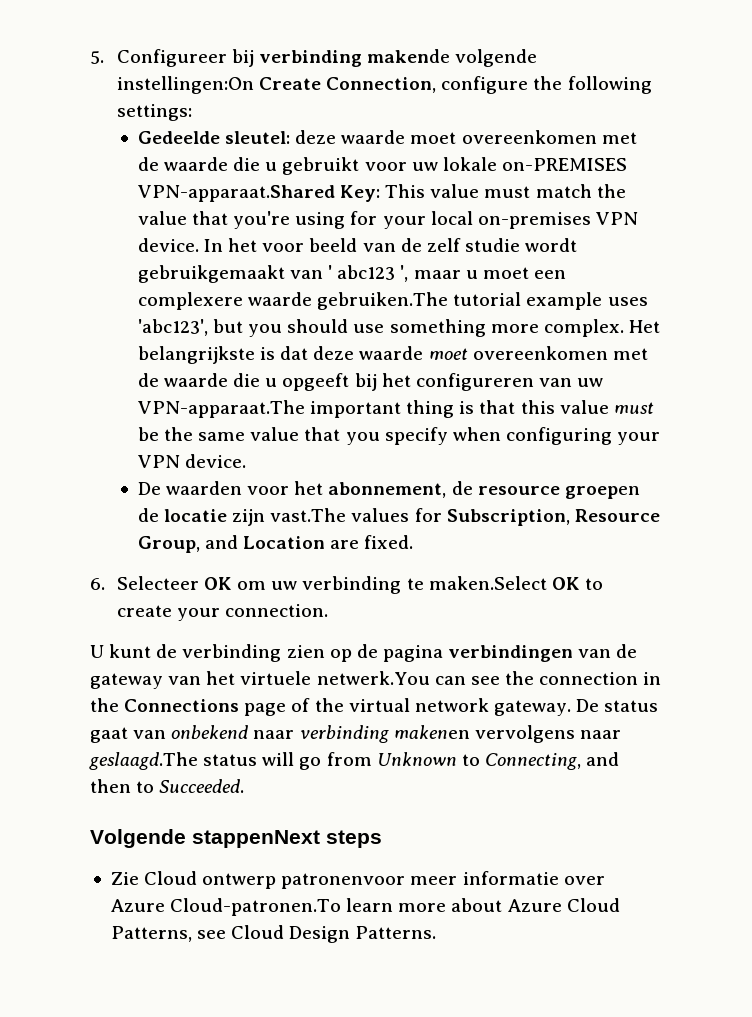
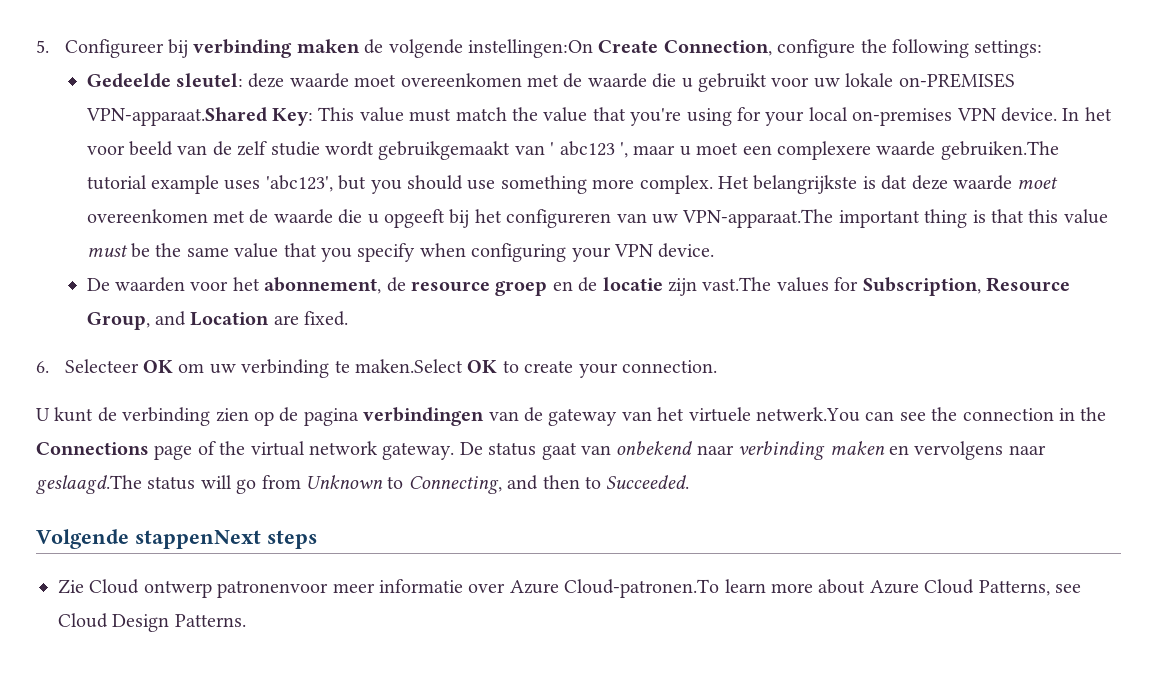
[367,49,451,63] makende -> [296,39,384,54] maken de
[564,486,640,499] groepen -> [495,281,573,296] groep en
[393,725,470,739] makenen -> [829,441,909,455] maken en

